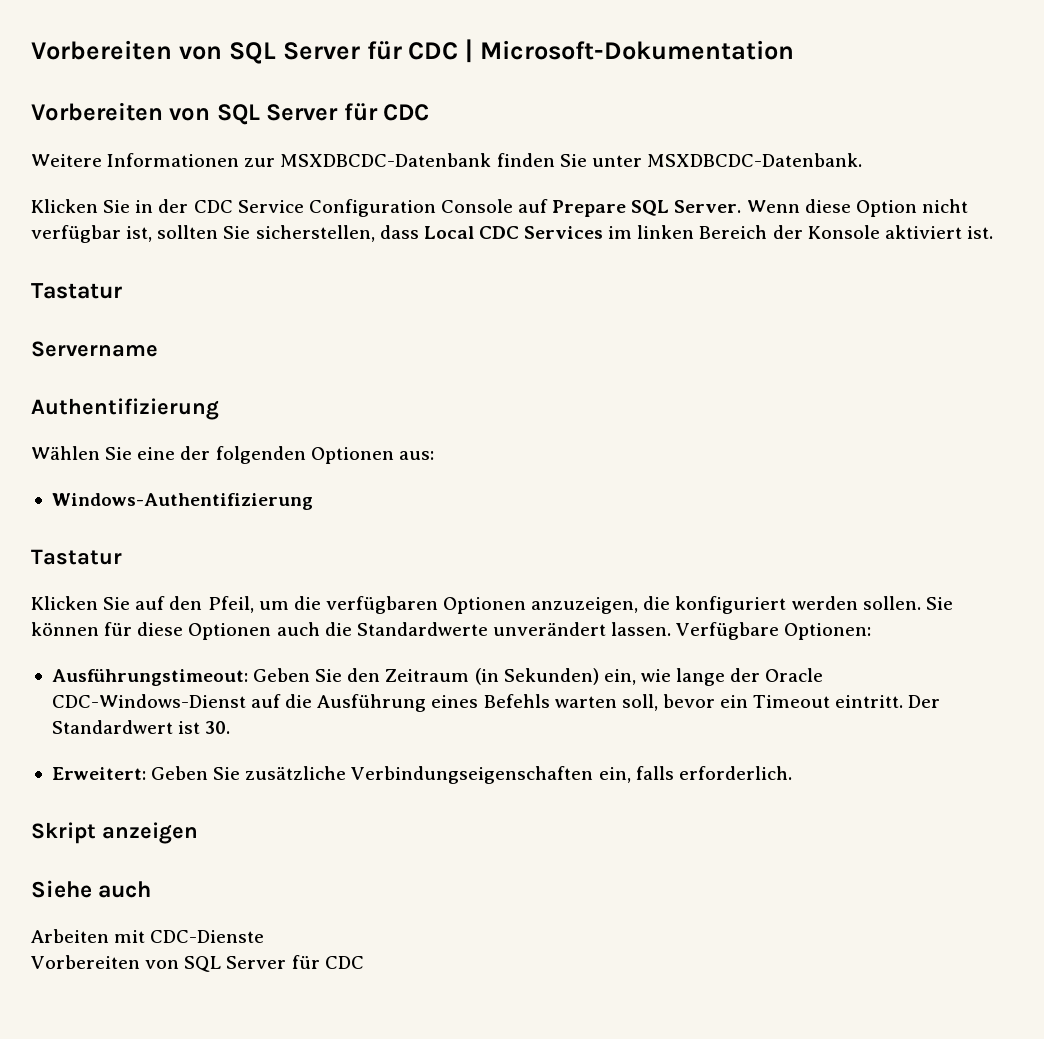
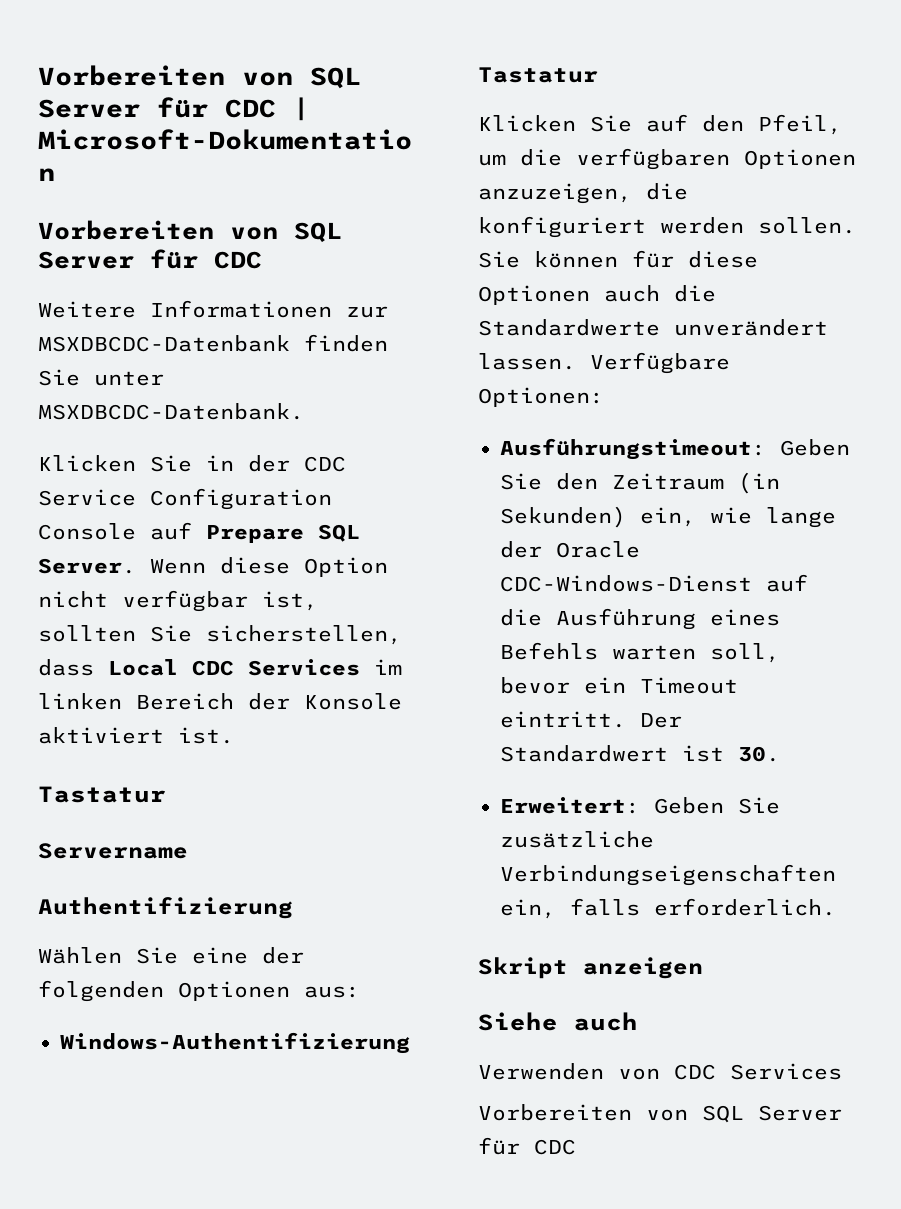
[31,929,265,943] Arbeiten mit CDC-Dienste -> [478,1063,842,1080] Verwenden von CDC Services

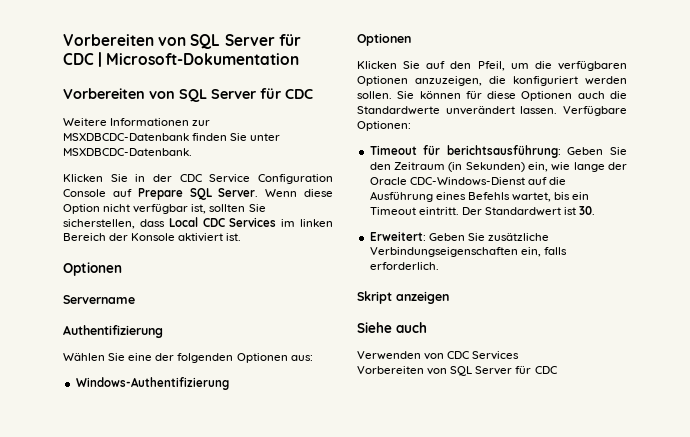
[38,786,166,803] Tastatur -> [63,262,122,276] Optionen
[478,67,598,83] Tastatur -> [357,33,411,46] Optionen
[500,438,766,460] Ausführungstimeout: -> [369,145,561,158] Timeout für berichtsausführung:
[612,643,780,663] [500,677,570,694] warten soll, bevor -> [511,192,571,202] wartet, bis

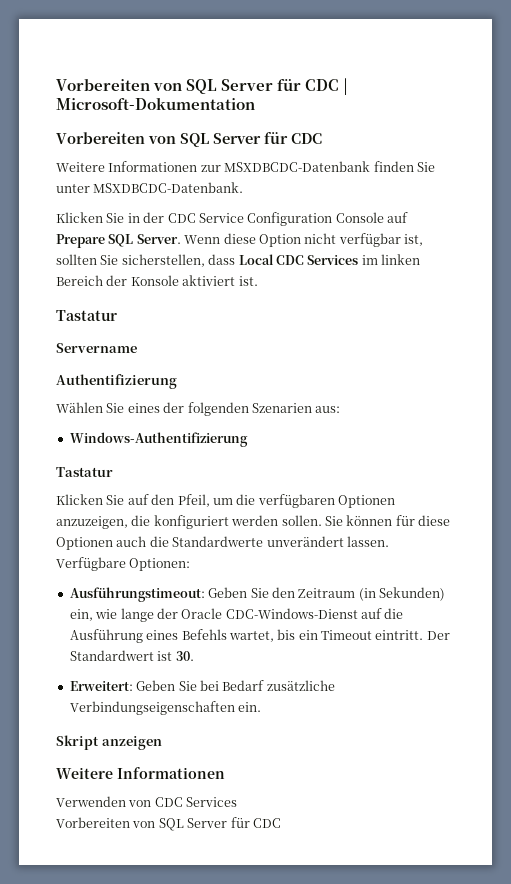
[63,262,122,276] Optionen -> [56,310,117,321] Tastatur
[128,353,153,361] eine -> [127,403,160,413] eines
[236,353,288,363] Optionen -> [251,403,312,413] Szenarien
[357,33,411,46] Optionen -> [56,467,113,477] Tastatur
[369,145,561,158] Timeout für berichtsausführung: -> [69,587,205,602] Ausführungstimeout:
[487,233,549,241] [369,247,567,257] [369,262,439,270] zusätzliche Verbindungseigenschaften ein, falls erforderlich. -> [199,680,335,691] [69,701,262,715] bei Bedarf zusätzliche Verbindungseigenschaften ein.
[357,322,427,333] Siehe auch -> [56,767,225,779] Weitere Informationen

